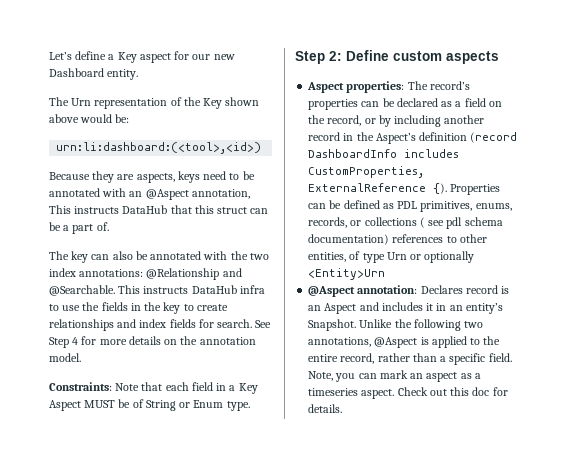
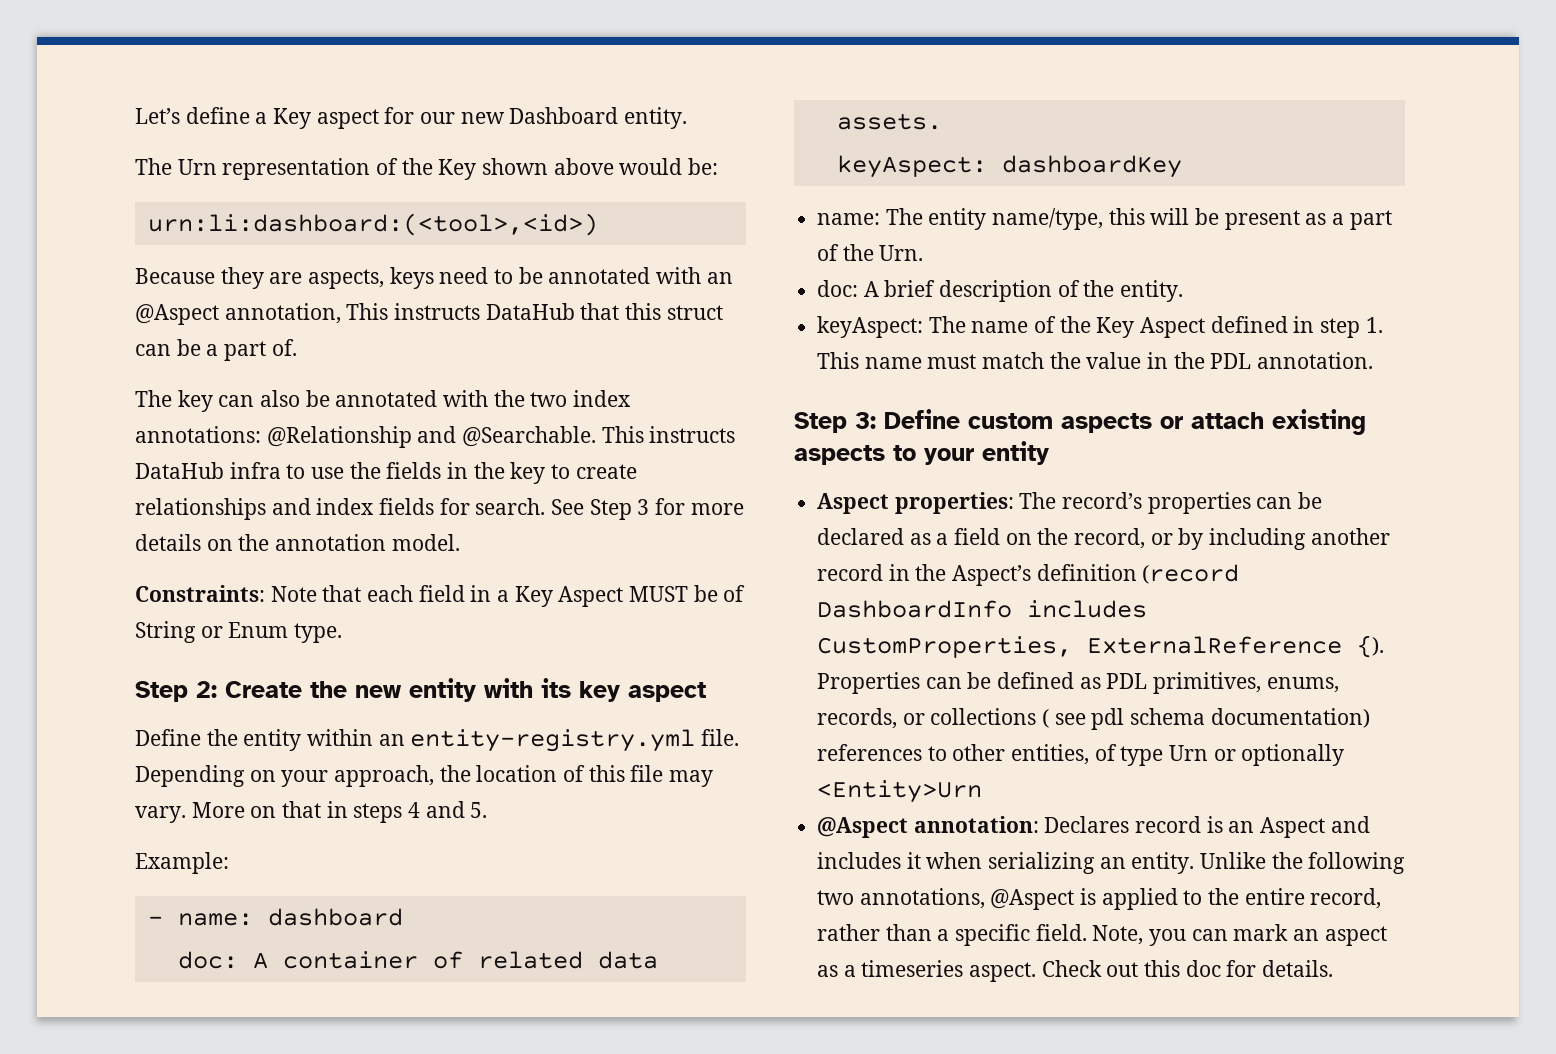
[72,337,79,345] 4 -> [637,499,650,515] 3
[346,50,499,64] Define custom aspects -> [225,678,706,702] [135,729,740,752] [135,765,714,787] [135,801,488,823] [135,852,229,874] [147,908,403,926] [177,951,658,969] [836,113,942,130] [836,155,1182,178] [817,208,1392,230] [817,244,924,261] [817,280,1184,302] [817,316,1383,338] [817,352,1374,369] [794,409,1366,435] [794,441,1049,465] Create the new entity with its key aspect // Define the entity within an entity-registry.yml file. Depending on your approach, the location of this file may vary. More on that in steps 4 and 5. // Example: // - name: dashboard // doc: A container of related data assets. // keyAspect: dashboardKey // name: The entity name/type, this will be present as a part of the Urn. // doc: A brief description of the entity. // keyAspect: The name of the Key Aspect defined in step 1. This name must match the value in the PDL annotation. // Step 3: Define custom aspects or attach existing aspects to your entity
[436,303,503,314] [308,319,357,331] in an entity’s Snapshot. -> [926,852,1195,874] when serializing an entity.

